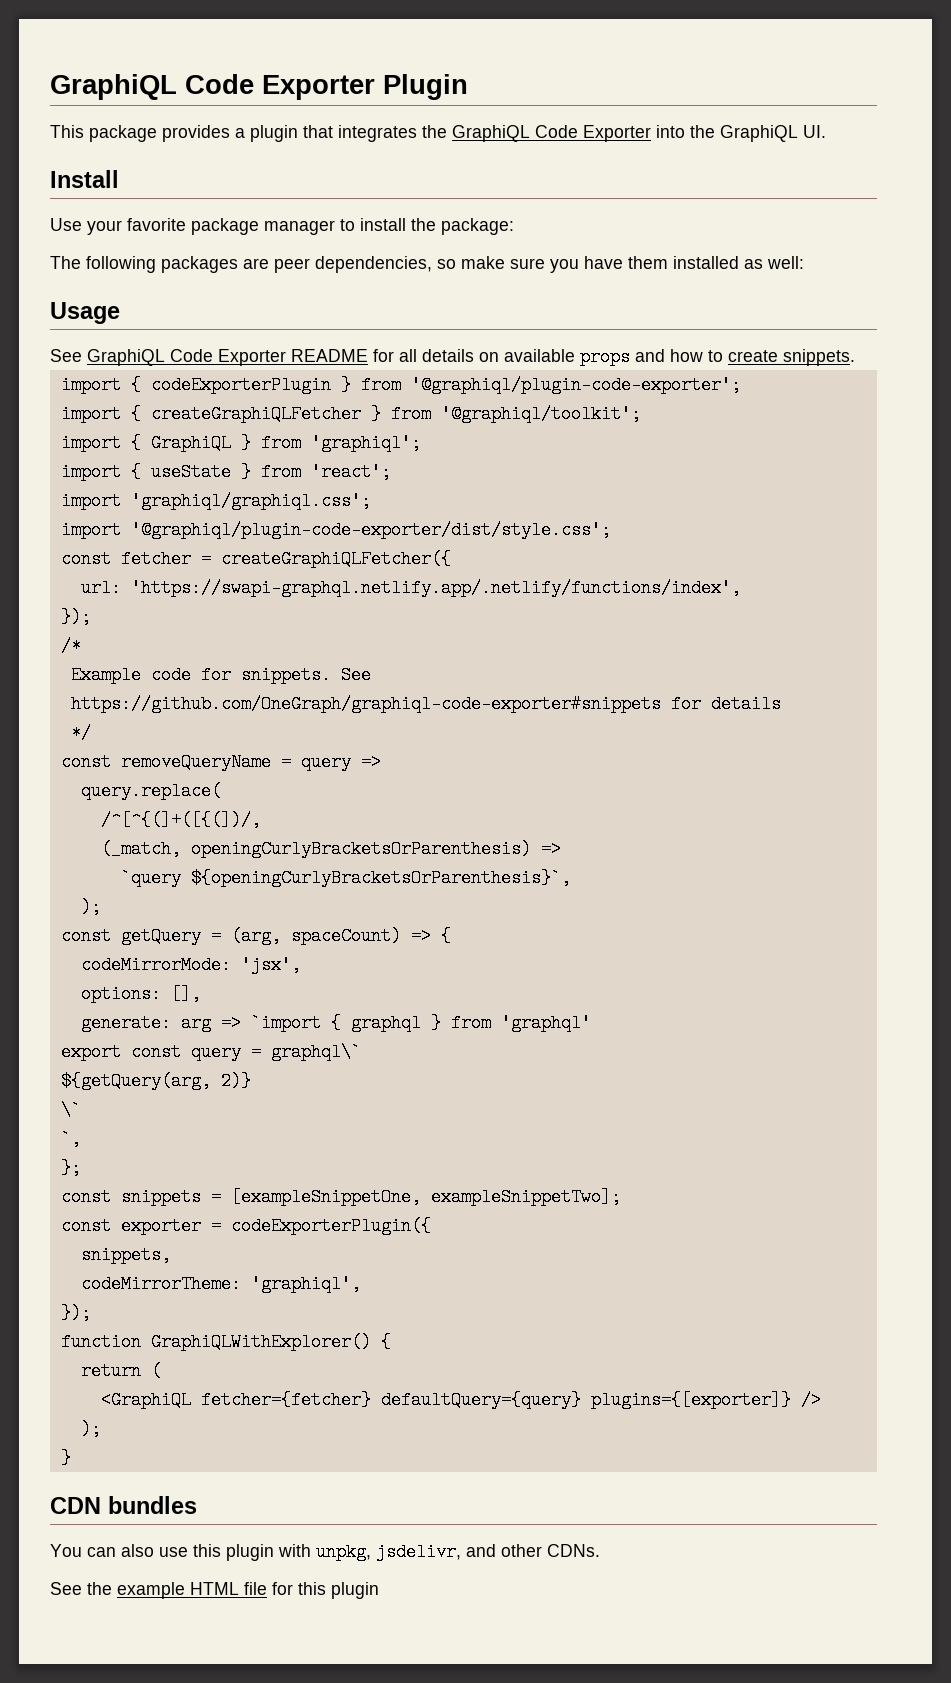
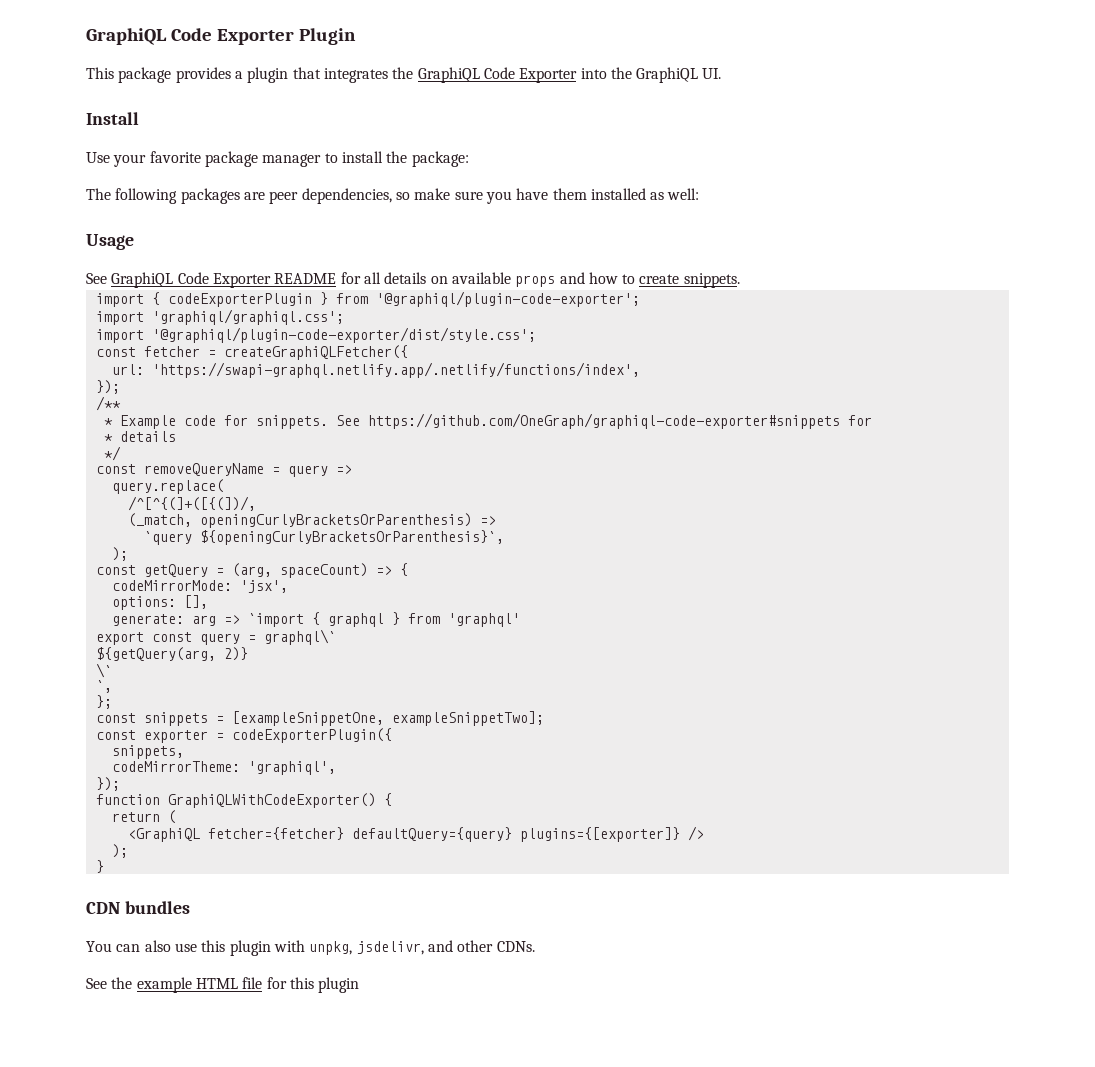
[60,405,641,423] [60,434,421,452] [60,463,391,481] // import { createGraphiQLFetcher } from '@graphiql/toolkit'; // import { GraphiQL } from 'graphiql'; // import { useState } from 'react'; -> (640, 299) none
[60,637,81,655] /* // -> [95,396,121,411] [103,418,113,426] /** // *
(701, 704) none -> [103,434,113,442] // *
[150,1333,371,1351] GraphiQLWithExplorer() -> [167,793,376,808] GraphiQLWithCodeExporter()

